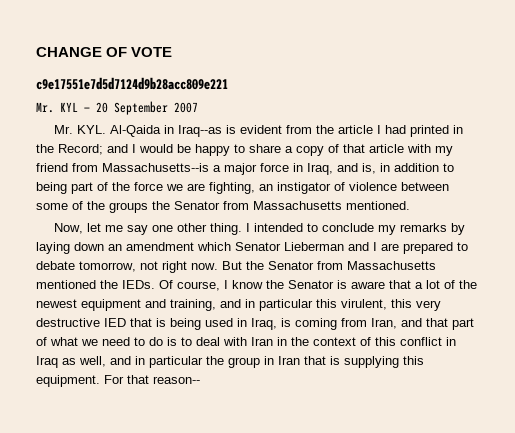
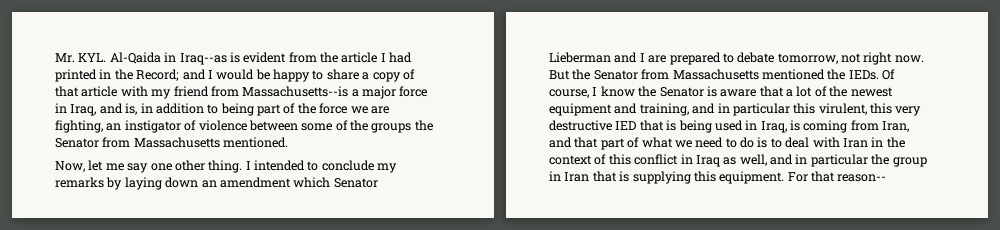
[36,47,173,57] [36,77,228,90] [36,101,198,115] CHANGE OF VOTE // c9e17551e7d5d7124d9b28acc809e221 // Mr. KYL — 20 September 2007 // -> (55, 57) none

